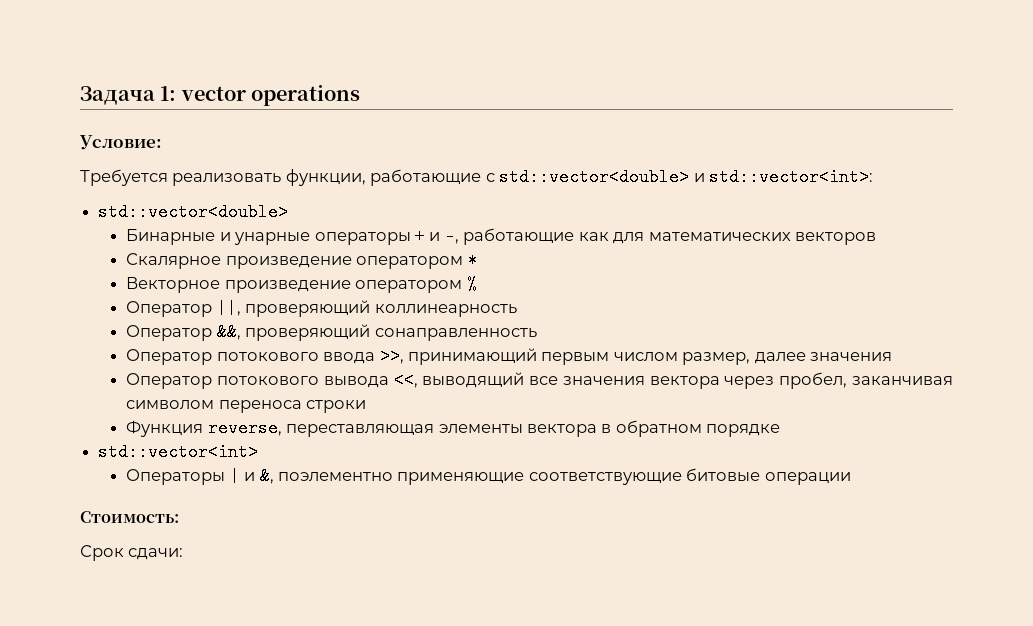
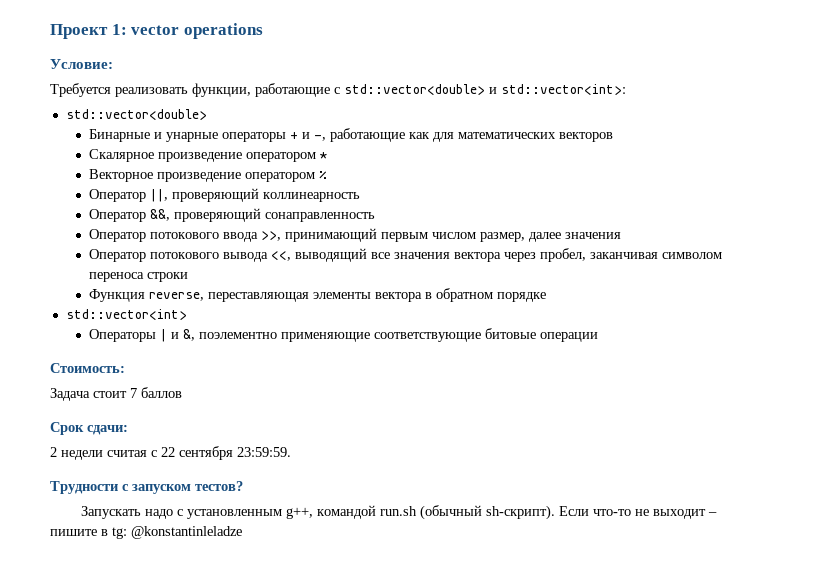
[80,86,155,105] Задача -> [50,24,108,39] Проект
[80,545,184,561] Срок сдачи: -> [50,387,182,401] [50,422,128,435] [50,446,291,460] [50,481,243,494] [81,505,718,520] [50,526,242,539] Задача стоит 7 баллов // Срок сдачи: // 2 недели считая с 22 сентября 23:59:59. // Трудности с запуском тестов? // Запускать надо с установленным g++, командой run.sh (обычный sh-скрипт). Если что-то не выходит – пишите в tg: @konstantinleladze

